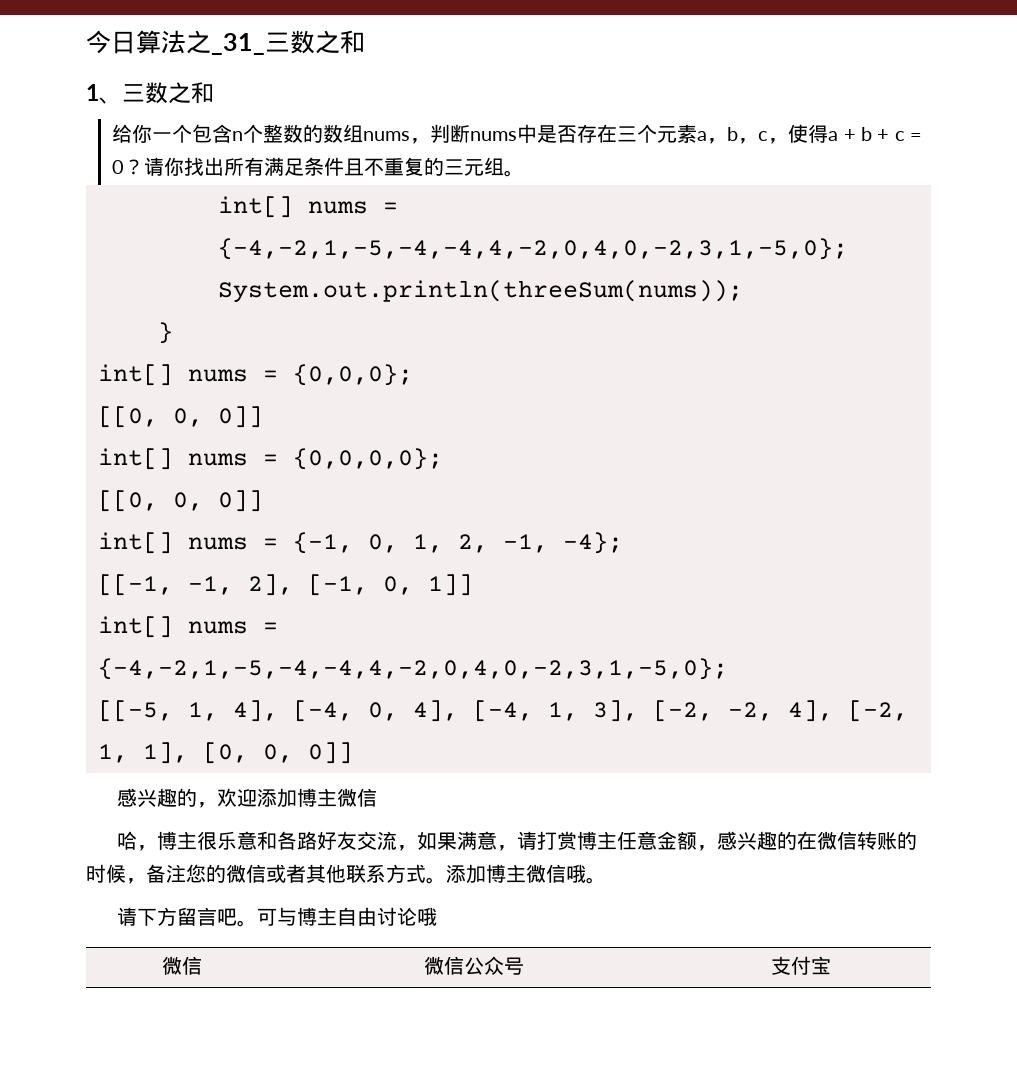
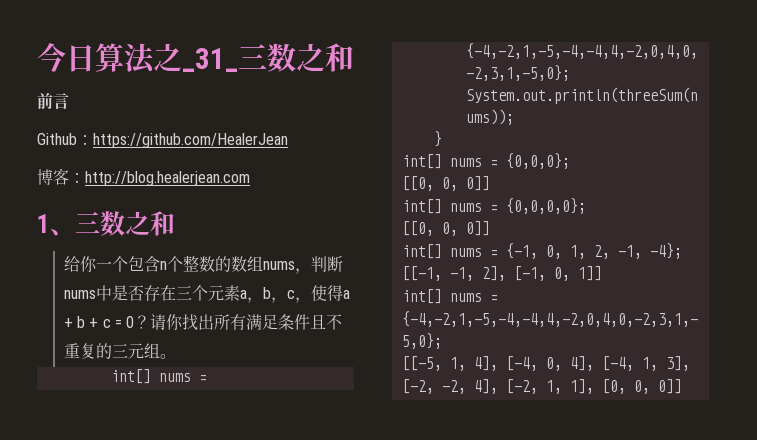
(365, 42) none -> [37,93,69,110] [37,133,288,148] [37,168,250,186] // 前言 // Github：https://github.com/HealerJean // 博客：http://blog.healerjean.com
[117,788,378,808] [117,831,918,851] [86,864,606,884] [117,907,438,927] [161,956,202,975] [424,956,524,975] [771,956,831,975] // 感兴趣的，欢迎添加博主微信 // 哈，博主很乐意和各路好友交流，如果满意，请打赏博主任意金额，感兴趣的在微信转账的时候，备注您的微信或者其他联系方式。添加博主微信哦。 // 请下方留言吧。可与博主自由讨论哦 // 微信 | 微信公众号 | 支付宝 -> (682, 386) none

